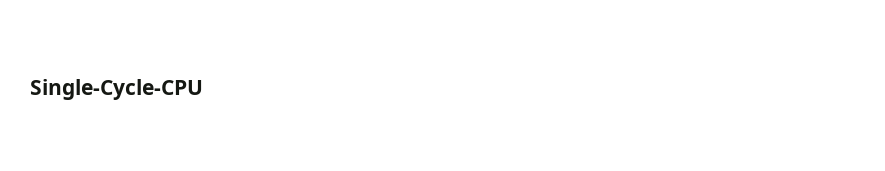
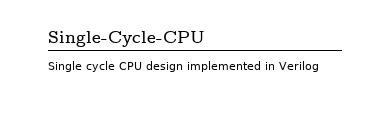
(203, 89) none -> [48,61,319,72] // Single cycle CPU design implemented in Verilog

